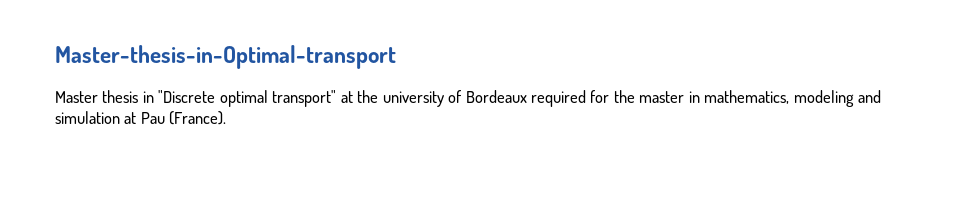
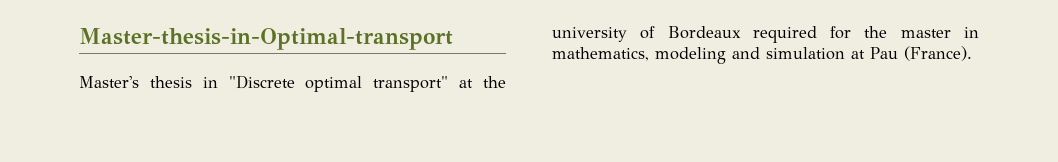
[55,91,98,103] Master -> [79,76,139,88] Master's

